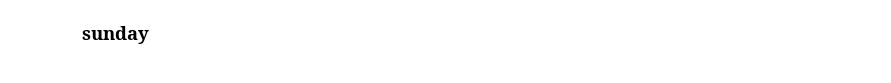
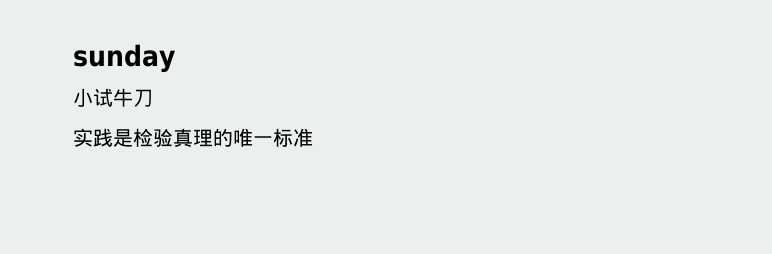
(149, 35) none -> [73,88,153,107] [73,128,313,147] // 小试牛刀 // 实践是检验真理的唯一标准

